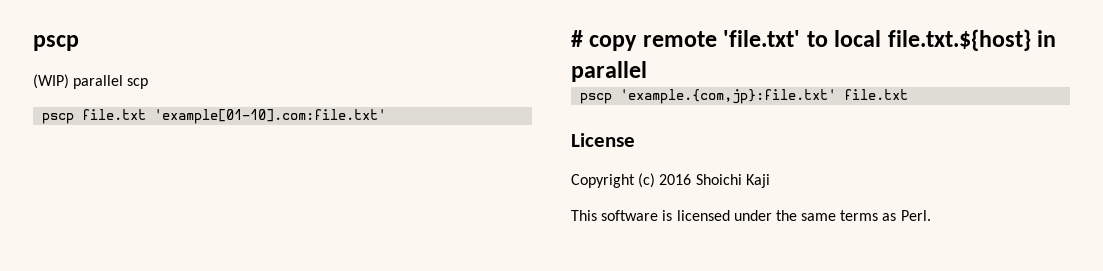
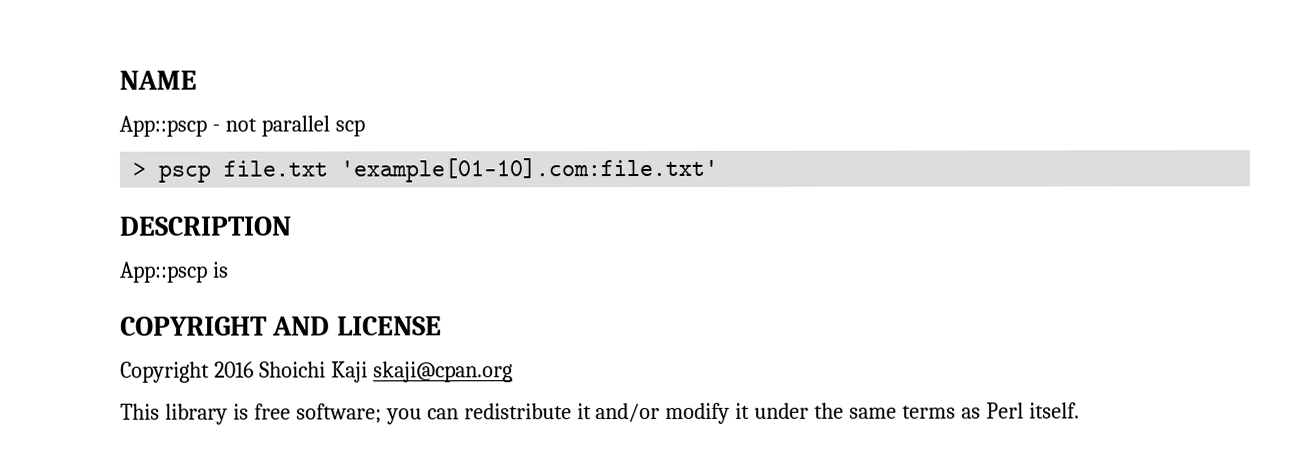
[33,35,79,51] [33,74,69,89] pscp // (WIP) -> [119,70,197,90] [119,115,257,137] NAME // App::pscp - not
(149, 83) none -> [132,162,147,177] >
[571,29,1057,51] [571,61,647,82] [580,89,909,104] [571,133,635,147] # copy remote 'file.txt' to local file.txt.${host} in parallel // pscp 'example.{com,jp}:file.txt' file.txt // License -> [119,216,291,236] [120,261,229,283] [120,316,442,336] DESCRIPTION // App::pscp is // COPYRIGHT AND LICENSE
[638,173,656,188] (c) -> (210, 372) none
(770, 181) none -> [372,361,513,383] skaji@cpan.org
[601,210,730,221] software is licensed -> [164,402,751,425] library is free software; you can redistribute it and/or modify it
[900,210,931,221] Perl. -> [985,402,1080,419] Perl itself.

